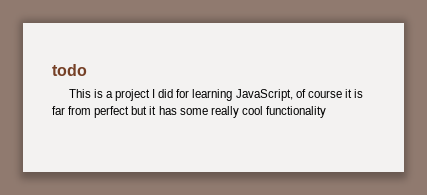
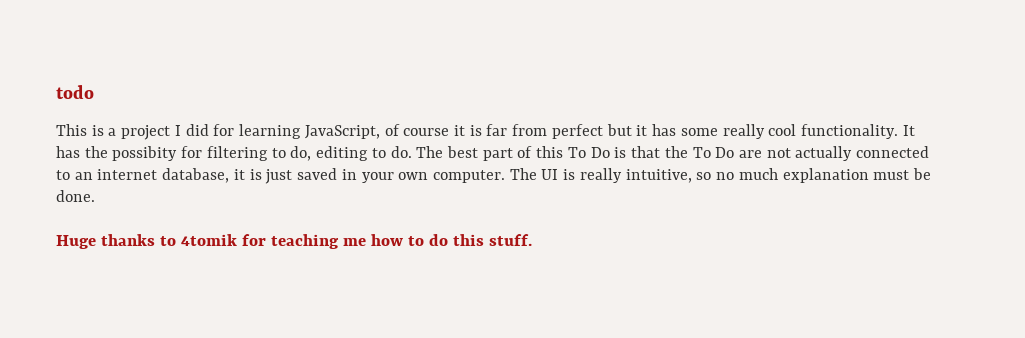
[265,106,326,118] functionality -> [800,124,915,139] [56,146,930,161] [56,168,931,184] [56,190,95,202] [56,234,532,249] functionality. It has the possibity for filtering to do, editing to do. The best part of this To Do is that the To Do are not actually connected to an internet database, it is just saved in your own computer. The UI is really intuitive, so no much explanation must be done. // Huge thanks to 4tomik for teaching me how to do this stuff.

